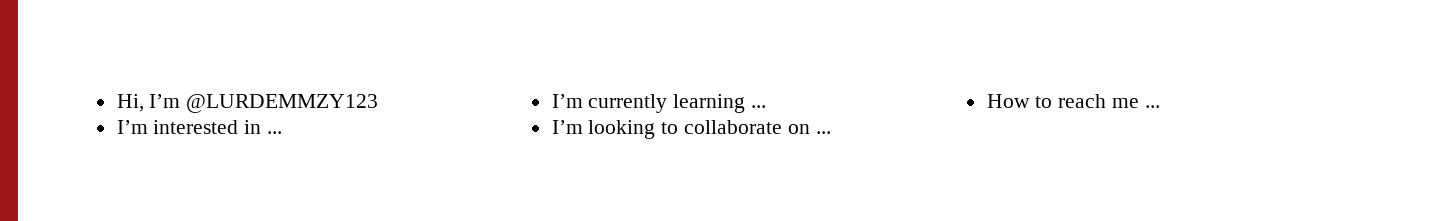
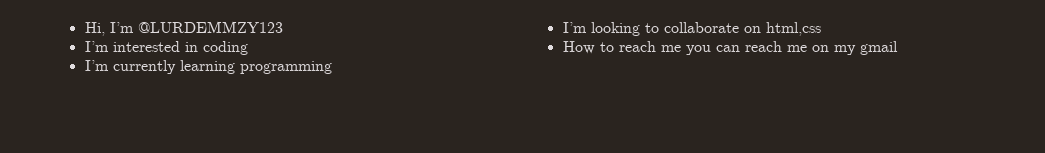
[267,131,283,134] ... -> [202,41,248,55] coding
[751,105,767,108] ... -> [239,61,332,74] programming
[815,131,831,134] ... -> [765,22,821,36] html,css
[1144,105,1160,108] ... -> [685,41,898,55] you can reach me on my gmail

